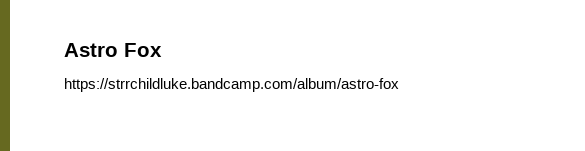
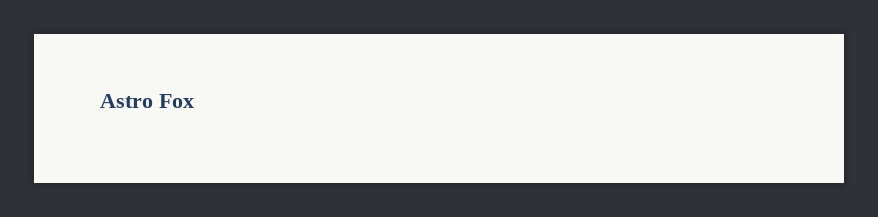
[64,78,399,92] // https://strrchildluke.bandcamp.com/album/astro-fox -> (194, 101) none

